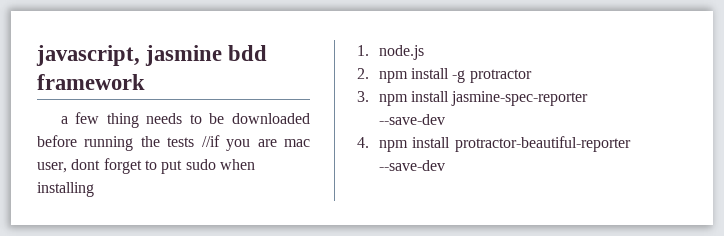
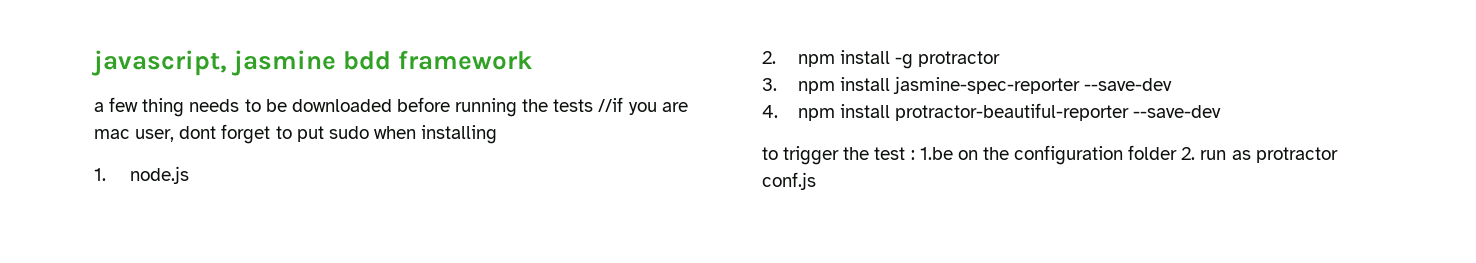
(445, 165) none -> [762,145,1338,165] [762,172,816,190] // to trigger the test : 1.be on the configuration folder 2. run as protractor conf.js

